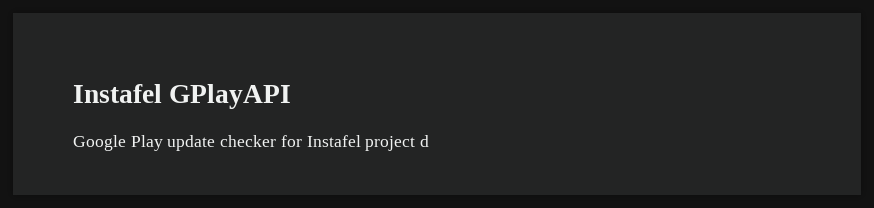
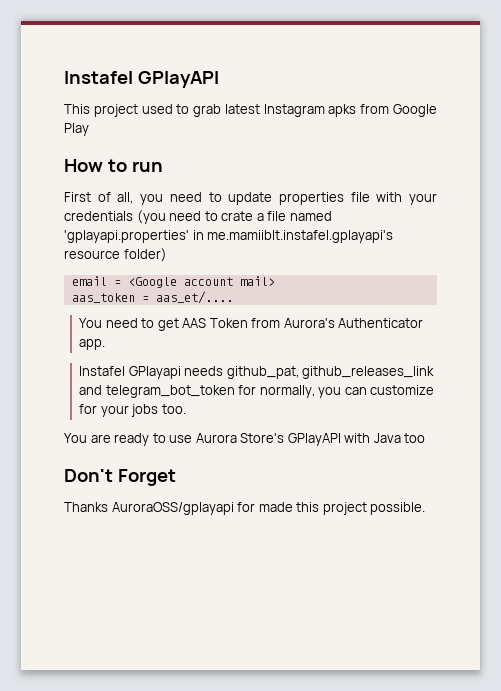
[73,135,430,151] Google Play update checker for Instafel project d -> [64,104,437,117] [64,123,89,136] [64,159,163,172] [64,192,437,205] [64,210,332,224] [64,230,394,243] [64,248,167,262] [71,276,275,288] [71,291,233,304] [79,318,424,331] [79,339,106,350] [79,366,435,379] [79,385,435,398] [79,404,186,417] [64,433,426,446] [64,469,176,486] [64,502,426,515] This project used to grab latest Instagram apks from Google Play // How to run // First of all, you need to update properties file with your credentials (you need to crate a file named 'gplayapi.properties' in me.mamiiblt.instafel.gplayapi's resource folder) // email = <Google account mail> // aas_token = aas_et/.... // You need to get AAS Token from Aurora's Authenticator app. // Instafel GPlayapi needs github_pat, github_releases_link and telegram_bot_token for normally, you can customize for your jobs too. // You are ready to use Aurora Store's GPlayAPI with Java too // Don't Forget // Thanks AuroraOSS/gplayapi for made this project possible.

